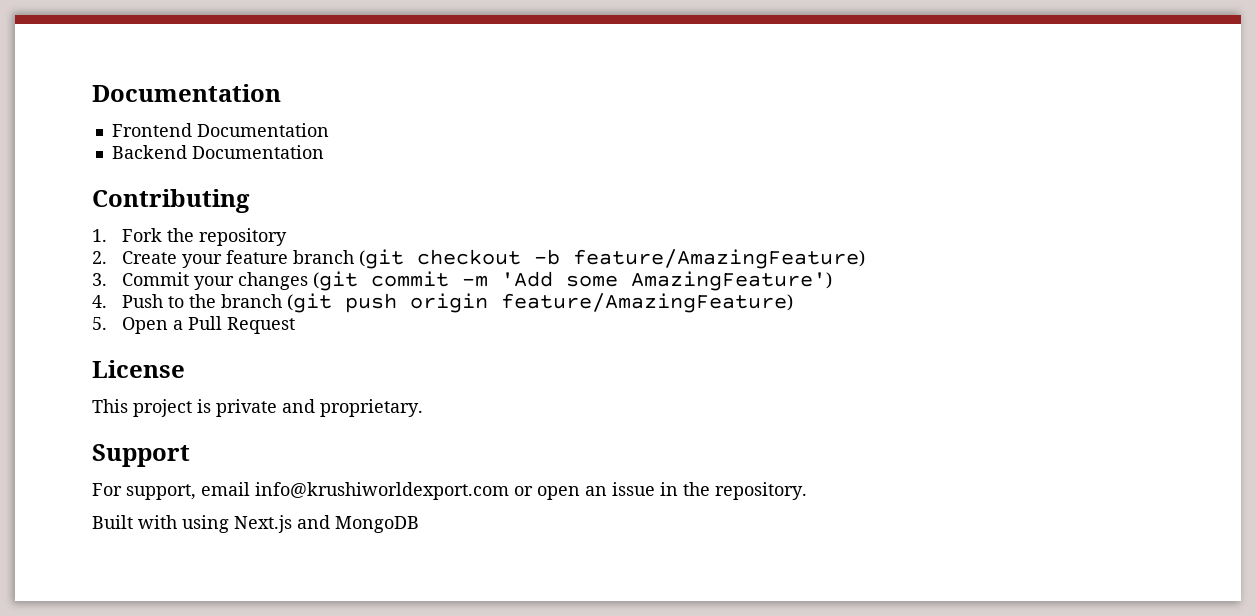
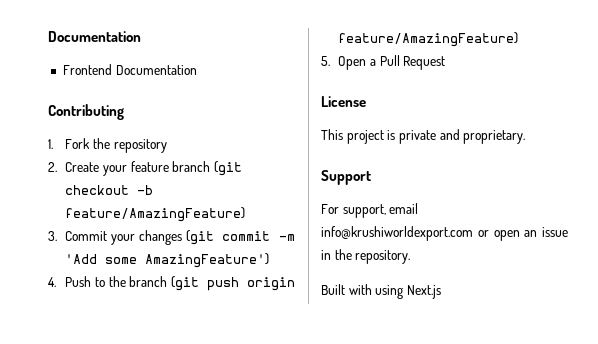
[111,145,324,159] // Backend Documentation -> (197, 70) none
[297,515,419,533] and MongoDB -> (441, 292) none

